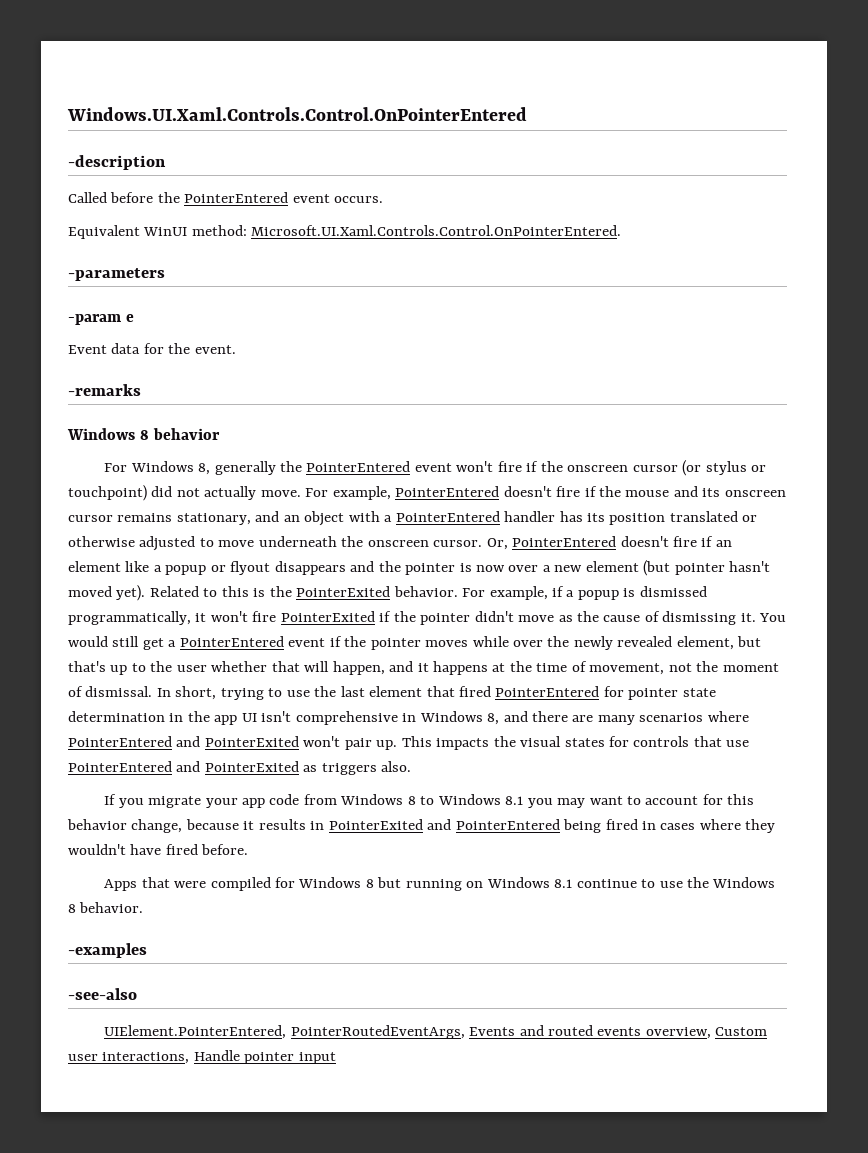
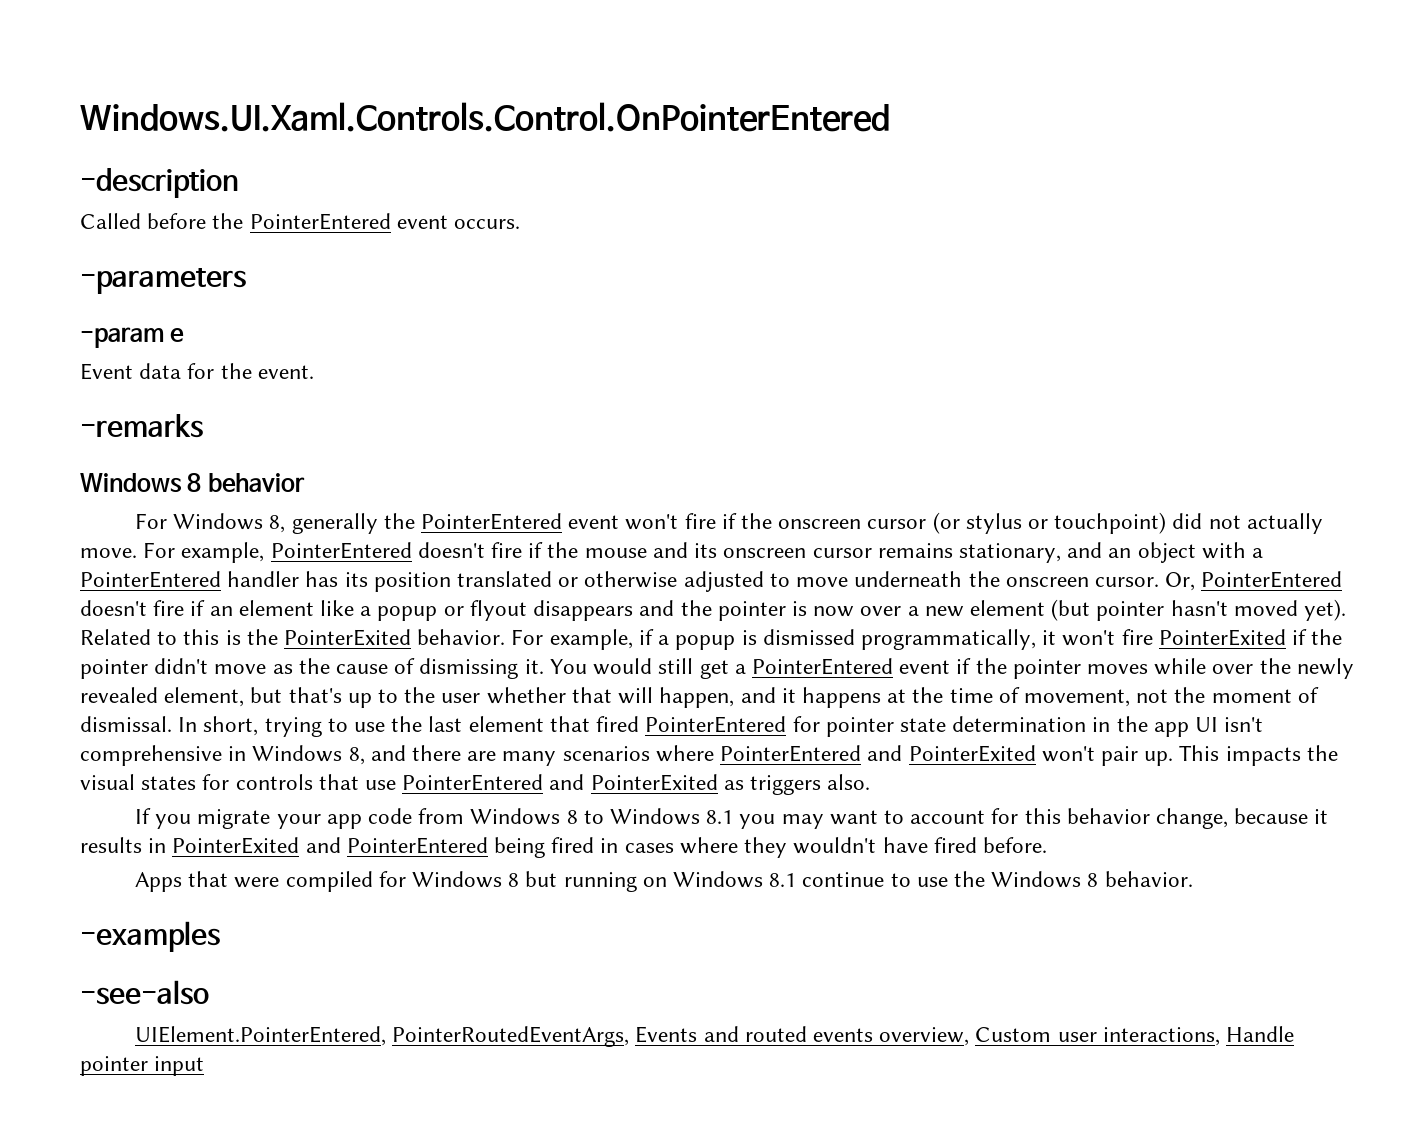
[68,225,622,239] // Equivalent WinUI method: Microsoft.UI.Xaml.Controls.Control.OnPointerEntered. -> (521, 224) none

